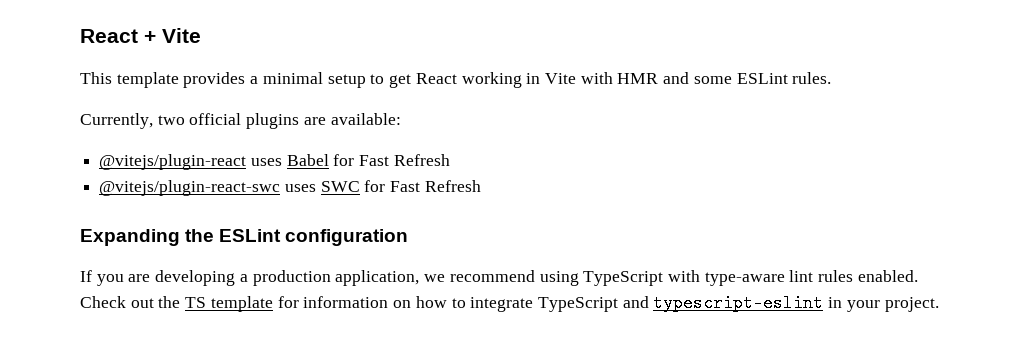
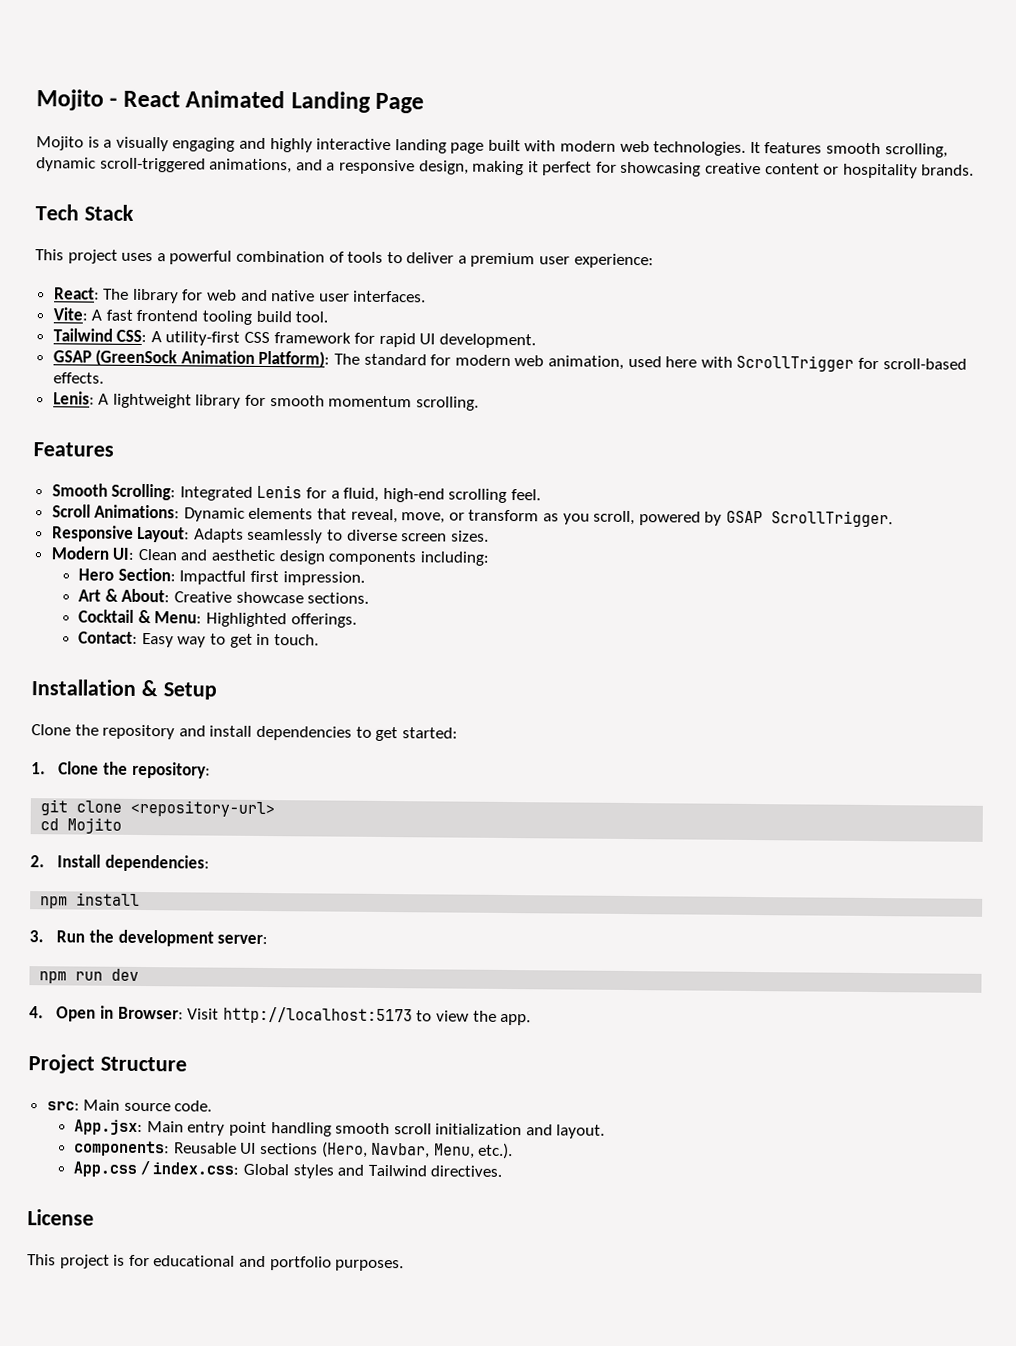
[80,28,201,43] [80,72,832,88] [80,113,401,129] [99,154,450,170] [99,180,481,196] [80,229,409,246] [80,270,918,286] [80,294,939,312] React + Vite // This template provides a minimal setup to get React working in Vite with HMR and some ESLint rules. // Currently, two official plugins are available: // @vitejs/plugin-react uses Babel for Fast Refresh // @vitejs/plugin-react-swc uses SWC for Fast Refresh // Expanding the ESLint configuration // If you are developing a production application, we recommend using TypeScript with type-aware lint rules enabled. Check out the TS template for information on how to integrate TypeScript and typescript-eslint in your project. -> [36,89,425,114] [36,136,948,158] [36,157,975,179] [35,204,134,221] [35,249,654,269] [53,287,427,304] [52,307,329,325] [52,328,537,349] [52,349,967,372] [52,372,104,384] [52,391,479,411] [33,442,114,457] [51,483,542,503] [51,504,893,528] [51,525,489,544] [50,546,489,566] [78,567,365,586] [78,588,370,604] [78,609,357,628] [78,631,319,648] [31,679,217,700] [31,724,458,742] [31,761,211,779] [40,799,276,818] [40,817,123,834] [30,854,211,872] [40,892,141,909] [29,929,269,947] [39,968,140,984] [29,1005,532,1026] [28,1054,187,1074] [46,1099,213,1112] [74,1119,606,1139] [74,1140,514,1160] [73,1160,503,1179] [27,1209,94,1226] [27,1254,405,1272] Mojito - React Animated Landing Page // Mojito is a visually engaging and highly interactive landing page built with modern web technologies. It features smooth scrolling, dynamic scroll-triggered animations, and a responsive design, making it perfect for showcasing creative content or hospitality brands. // Tech Stack // This project uses a powerful combination of tools to deliver a premium user experience: // React: The library for web and native user interfaces. // Vite: A fast frontend tooling build tool. // Tailwind CSS: A utility-first CSS framework for rapid UI development. // GSAP (GreenSock Animation Platform): The standard for modern web animation, used here with ScrollTrigger for scroll-based effects. // Lenis: A lightweight library for smooth momentum scrolling. // Features // Smooth Scrolling: Integrated Lenis for a fluid, high-end scrolling feel. // Scroll Animations: Dynamic elements that reveal, move, or transform as you scroll, powered by GSAP ScrollTrigger. // Responsive Layout: Adapts seamlessly to diverse screen sizes. // Modern UI: Clean and aesthetic design components including: // Hero Section: Impactful first impression. // Art & About: Creative showcase sections. // Cocktail & Menu: Highlighted offerings. // Contact: Easy way to get in touch. // Installation & Setup // Clone the repository and install dependencies to get started: // 1. Clone the repository: // git clone <repository-url> // cd Mojito // 2. Install dependencies: // npm install // 3. Run the development server: // npm run dev // 4. Open in Browser: Visit http://localhost:5173 to view the app. // Project Structure // src: Main source code. // App.jsx: Main entry point handling smooth scroll initialization and layout. // components: Reusable UI sections (Hero, Navbar, Menu, etc.). // App.css / index.css: Global styles and Tailwind directives. // License // This project is for educational and portfolio purposes.

